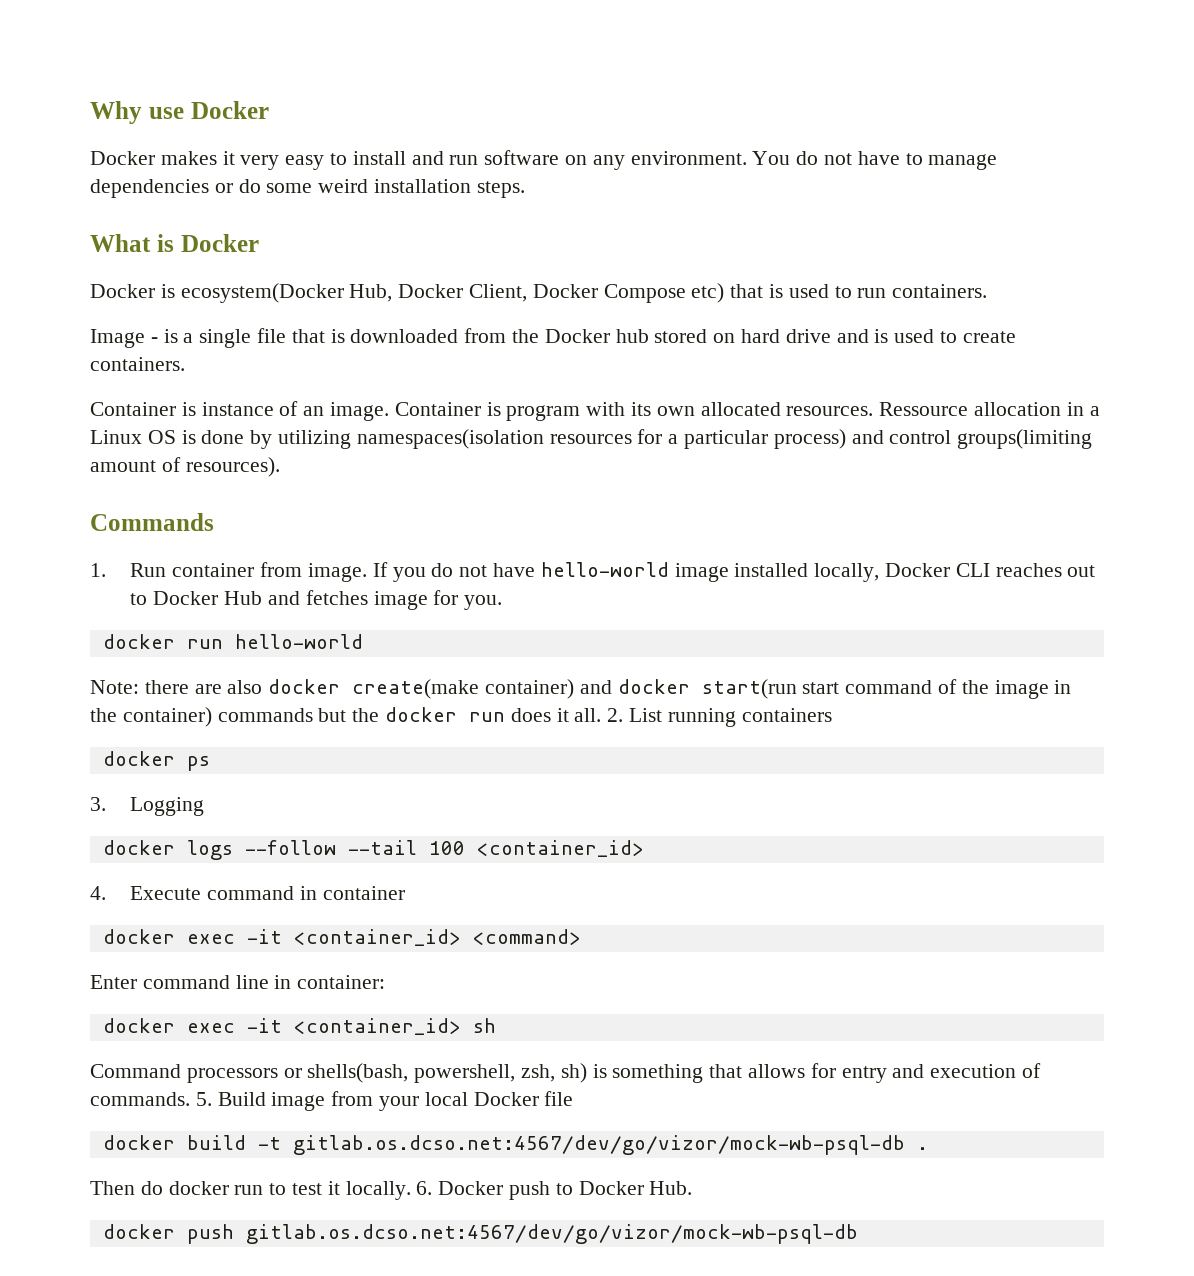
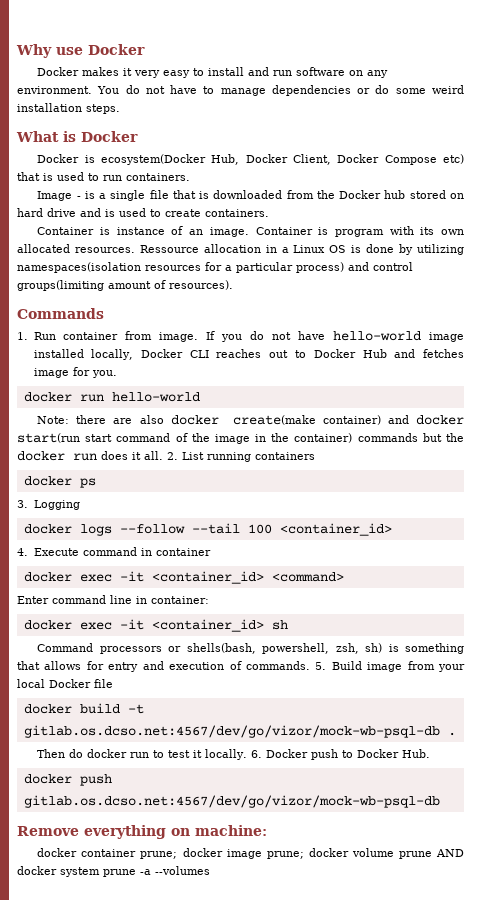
(858, 1234) none -> [17,825,267,839] [37,848,465,859] [17,866,210,877] // Remove everything on machine: // docker container prune; docker image prune; docker volume prune AND docker system prune -a --volumes

